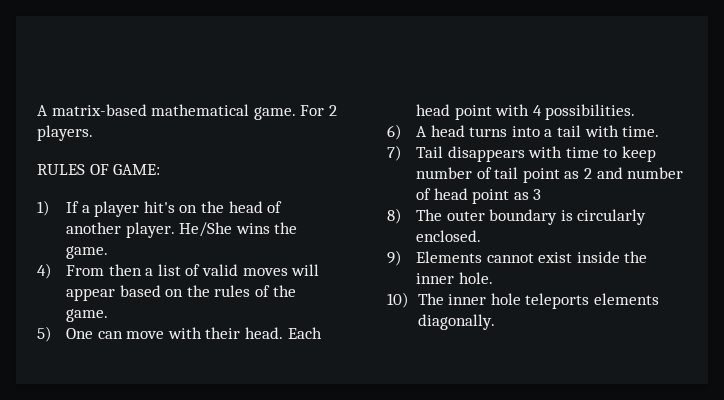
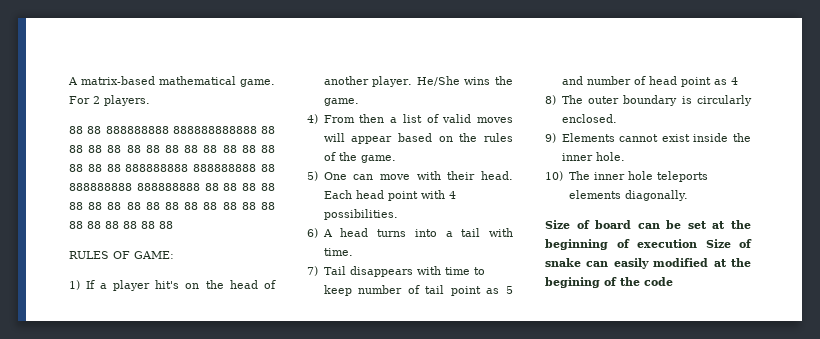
(93, 133) none -> [69,126,275,134] [69,145,275,153] [69,164,275,172] [69,183,276,191] [69,202,275,210] [69,221,173,229] // 88 88 888888888 888888888888 88 88 88 88 88 88 88 88 88 88 88 88 88 88 88 888888888 888888888 88 888888888 888888888 88 88 88 88 88 88 88 88 88 88 88 88 88 88 88 88 88 88 88 88 88
[584,168,593,179] 2 -> [506,286,513,294] 5
[533,189,542,200] 3 -> [730,77,738,85] 4
(495, 322) none -> [545,220,751,229] [545,239,752,250] [545,258,751,269] [545,277,673,288] // Size of board can be set at the beginning of execution Size of snake can easily modified at the begining of the code

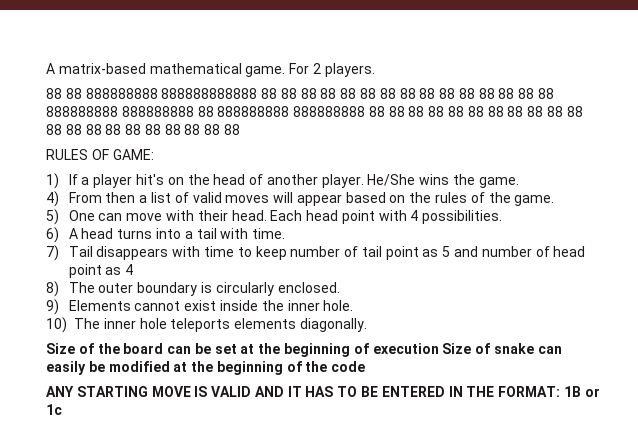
(590, 224) none -> [97,343,120,354] the
(649, 263) none -> [88,361,105,372] be
[545,277,600,288] begining -> [216,361,283,375] beginning
(673, 281) none -> [46,386,600,397] [46,404,62,415] // ANY STARTING MOVE IS VALID AND IT HAS TO BE ENTERED IN THE FORMAT: 1B or 1c

